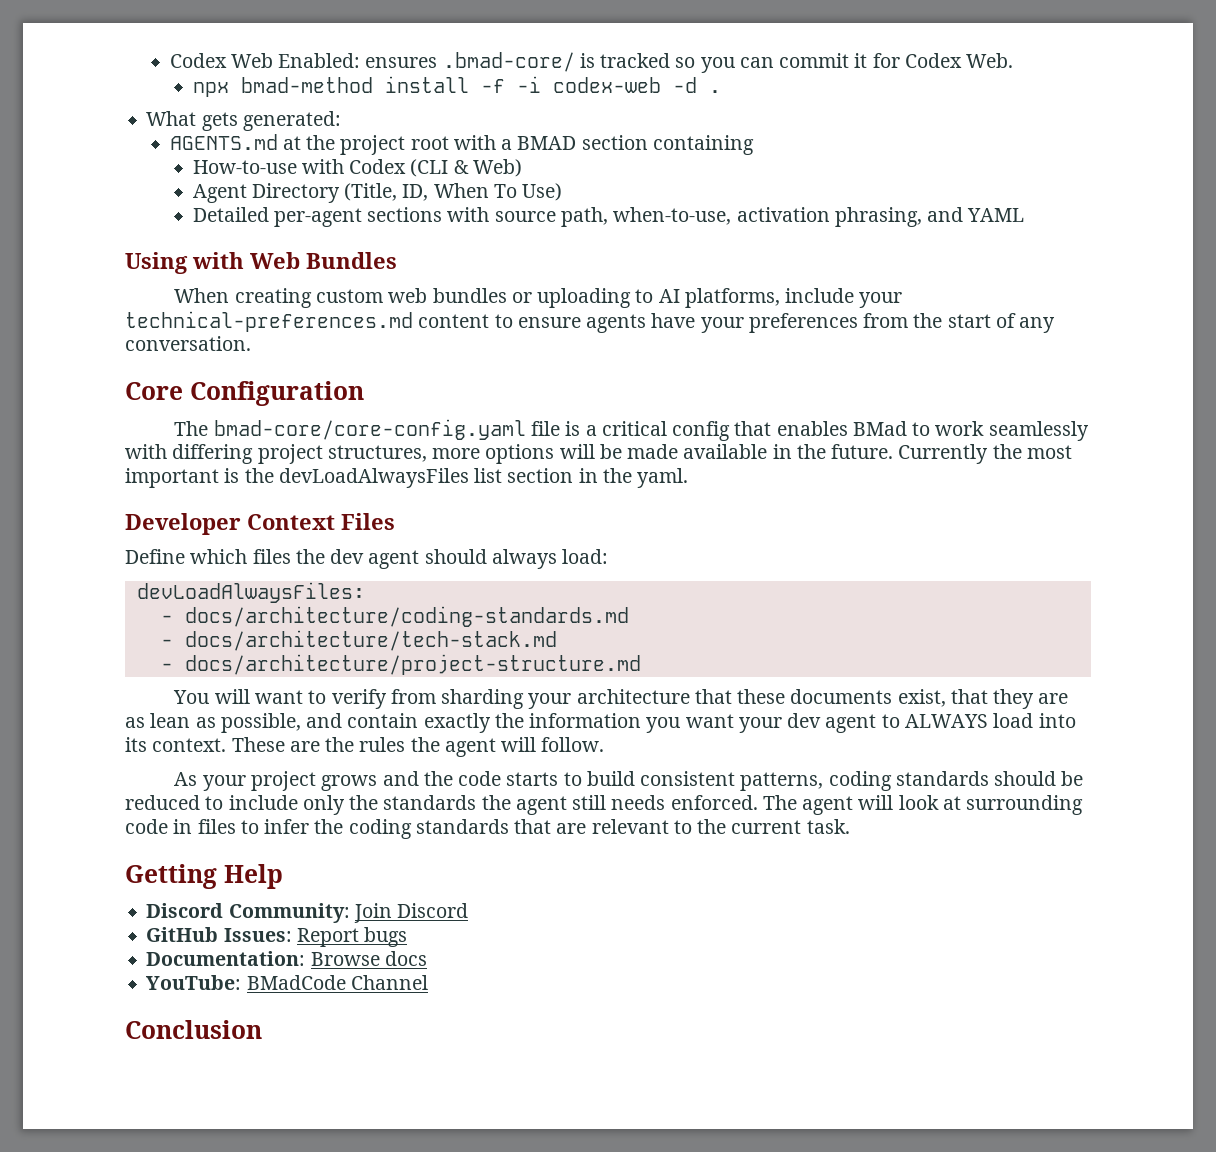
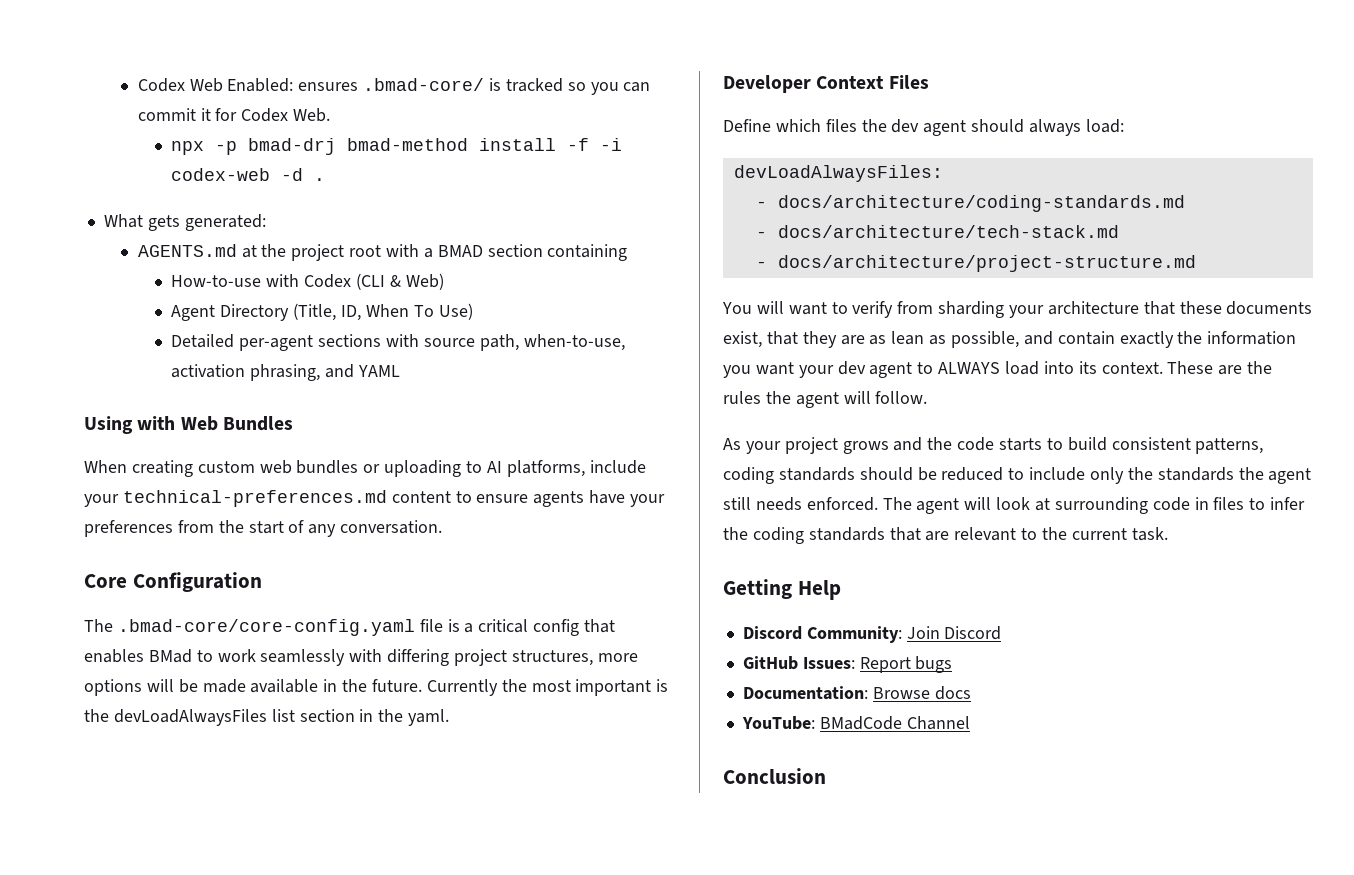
(229, 89) none -> [215,138,337,155] -p bmad-drj
[213,419,526,440] bmad-core/core-config.yaml -> [117,619,415,636] .bmad-core/core-config.yaml

